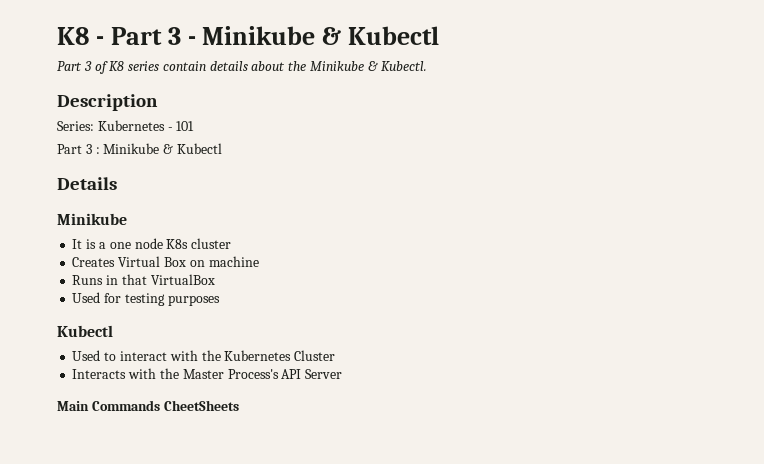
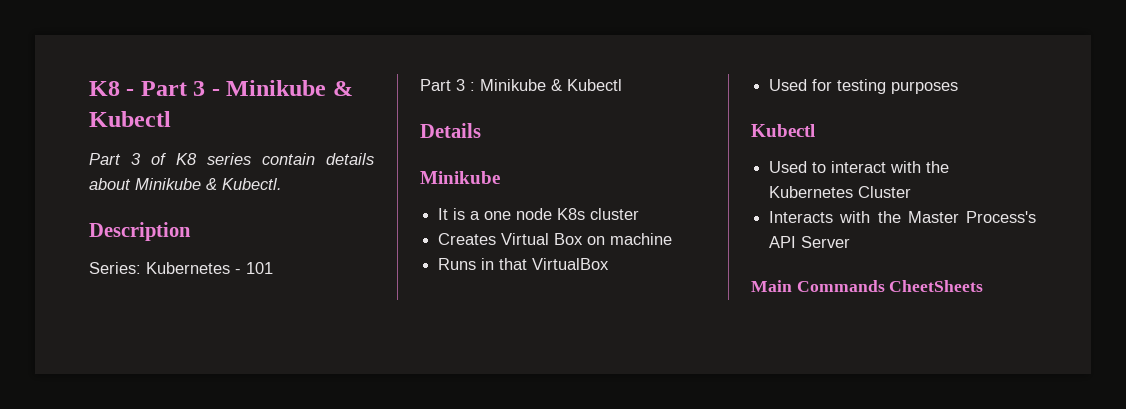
[288,61,307,71] the -> (131, 184) none

